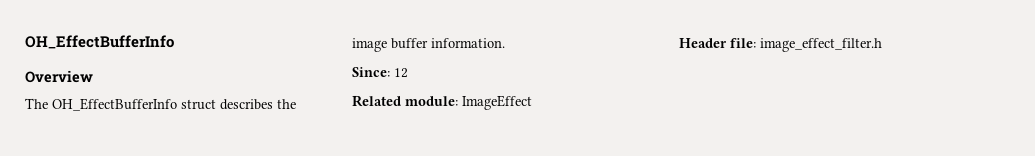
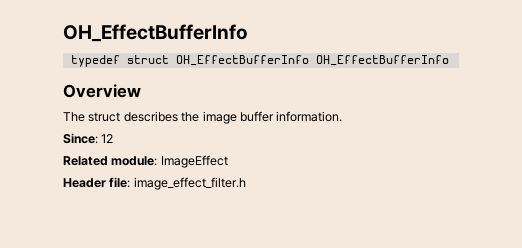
[25,35,174,49] OH_EffectBufferInfo -> [63,24,248,42] [70,55,449,67] OH_EffectBufferInfo // typedef struct OH_EffectBufferInfo OH_EffectBufferInfo
[52,98,177,111] OH_EffectBufferInfo -> (85, 117) none

